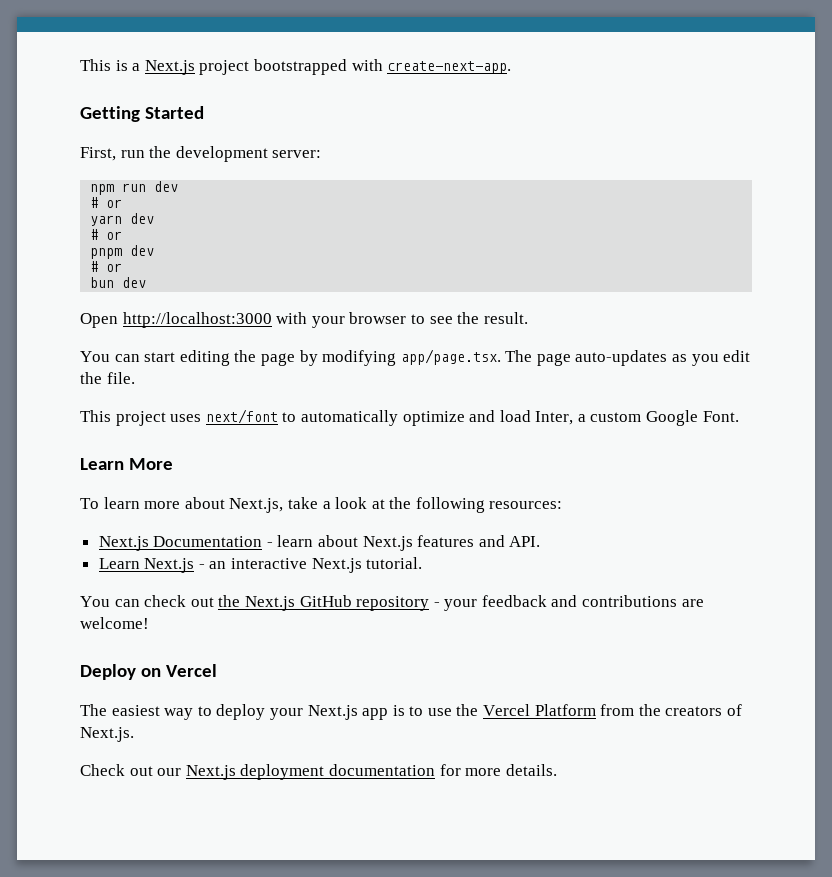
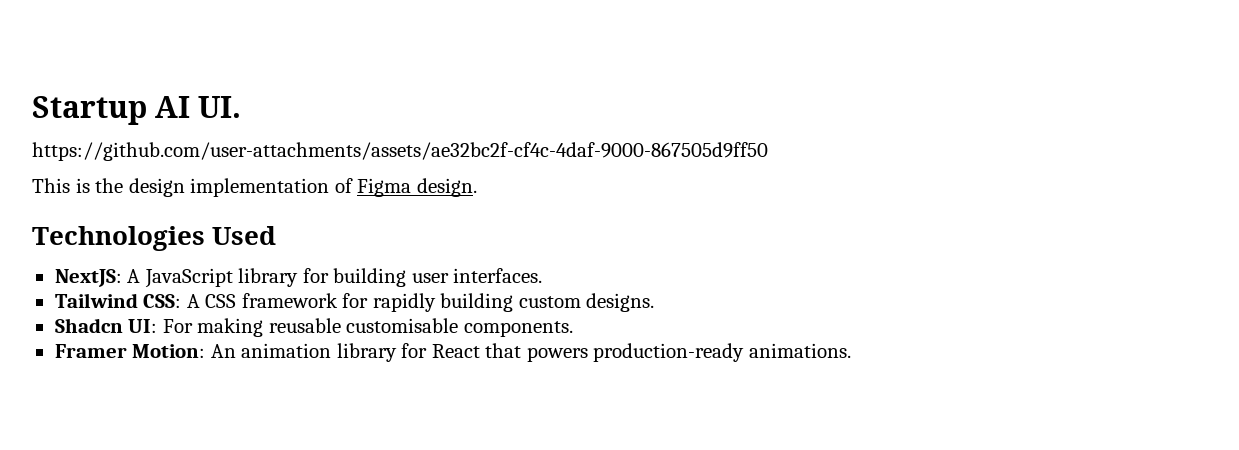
[80,59,512,75] [80,106,204,122] [80,146,322,162] [90,181,179,195] [90,197,123,208] [90,213,155,226] [90,229,123,240] [90,245,155,259] [90,261,123,272] [90,277,147,288] [80,312,528,328] [80,349,751,366] [80,372,135,384] [80,409,739,426] [80,458,173,470] [80,497,563,513] [98,535,541,551] [98,557,423,573] [80,595,704,611] [80,617,149,629] [80,664,217,680] [80,704,743,720] [80,727,134,742] [80,764,557,780] This is a Next.js project bootstrapped with create-next-app. // Getting Started // First, run the development server: // npm run dev // # or // yarn dev // # or // pnpm dev // # or // bun dev // Open http://localhost:3000 with your browser to see the result. // You can start editing the page by modifying app/page.tsx. The page auto-updates as you edit the file. // This project uses next/font to automatically optimize and load Inter, a custom Google Font. // Learn More // To learn more about Next.js, take a look at the following resources: // Next.js Documentation - learn about Next.js features and API. // Learn Next.js - an interactive Next.js tutorial. // You can check out the Next.js GitHub repository - your feedback and contributions are welcome! // Deploy on Vercel // The easiest way to deploy your Next.js app is to use the Vercel Platform from the creators of Next.js. // Check out our Next.js deployment documentation for more details. -> [32,96,242,125] [32,142,768,161] [32,178,477,197] [32,226,277,251] [54,268,543,288] [54,293,655,312] [54,318,573,337] [54,343,851,362] Startup AI UI. // https://github.com/user-attachments/assets/ae32bc2f-cf4c-4daf-9000-867505d9ff50 // This is the design implementation of Figma design. // Technologies Used // NextJS: A JavaScript library for building user interfaces. // Tailwind CSS: A CSS framework for rapidly building custom designs. // Shadcn UI: For making reusable customisable components. // Framer Motion: An animation library for React that powers production-ready animations.

